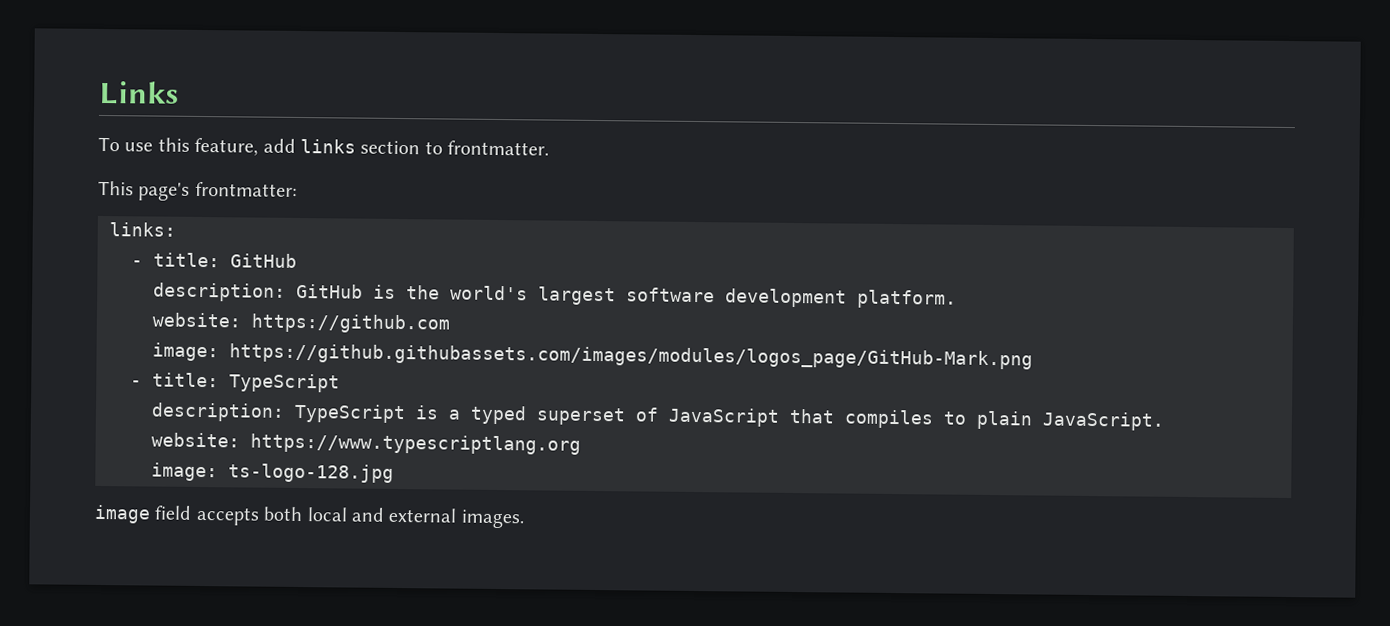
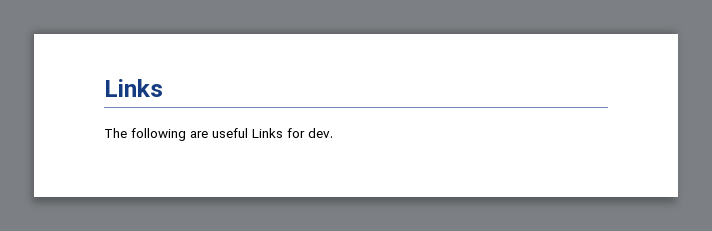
[98,136,550,156] [98,180,297,201] [109,222,176,237] [131,252,297,268] [153,282,957,309] [152,312,450,334] [152,342,1033,370] [130,372,340,393] [151,402,1165,431] [151,432,581,455] [151,462,394,483] [94,504,524,529] To use this feature, add links section to frontmatter. // This page's frontmatter: // links: // - title: GitHub // description: GitHub is the world's largest software development platform. // website: https://github.com // image: https://github.githubassets.com/images/modules/logos_page/GitHub-Mark.png // - title: TypeScript // description: TypeScript is a typed superset of JavaScript that compiles to plain JavaScript. // website: https://www.typescriptlang.org // image: ts-logo-128.jpg // image field accepts both local and external images. -> [104,128,333,141] The following are useful Links for dev.

